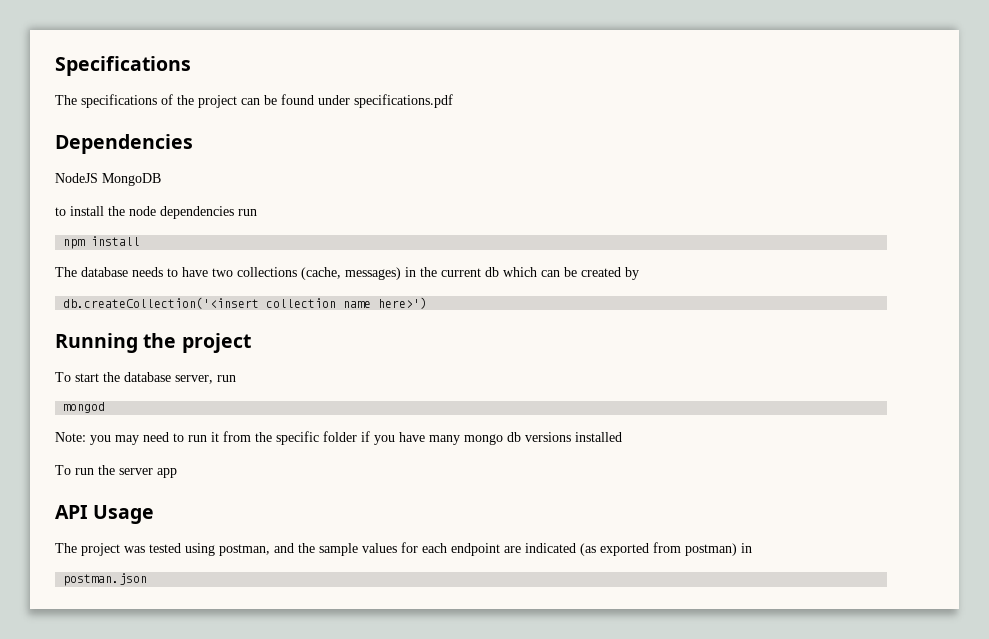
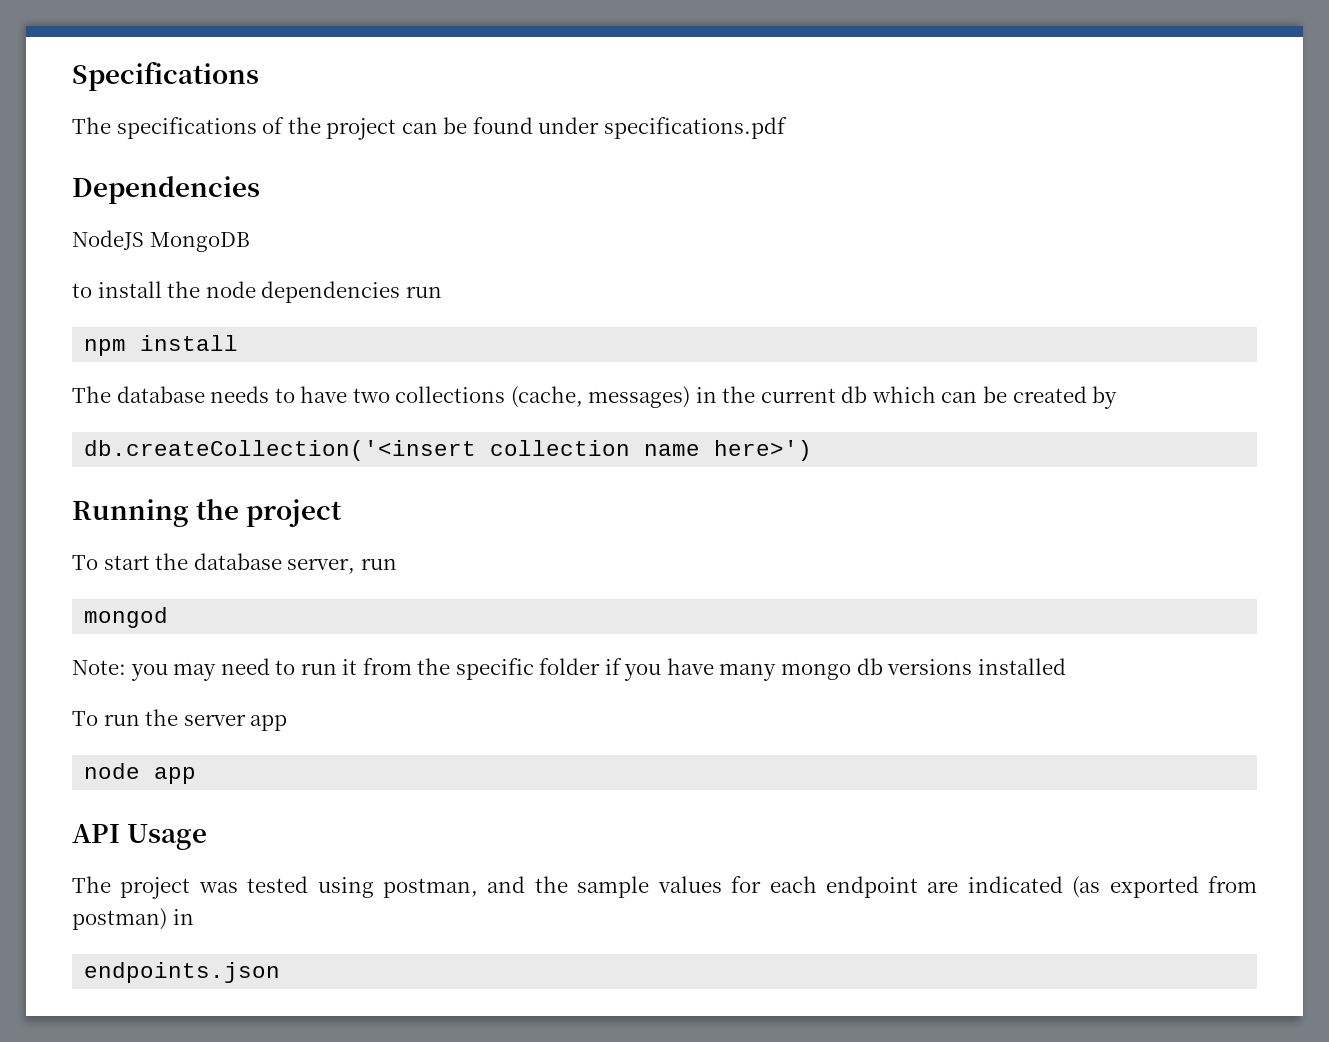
(177, 473) none -> [84,763,197,784] // node app
[63,573,148,586] postman.json -> [84,962,281,983] endpoints.json

